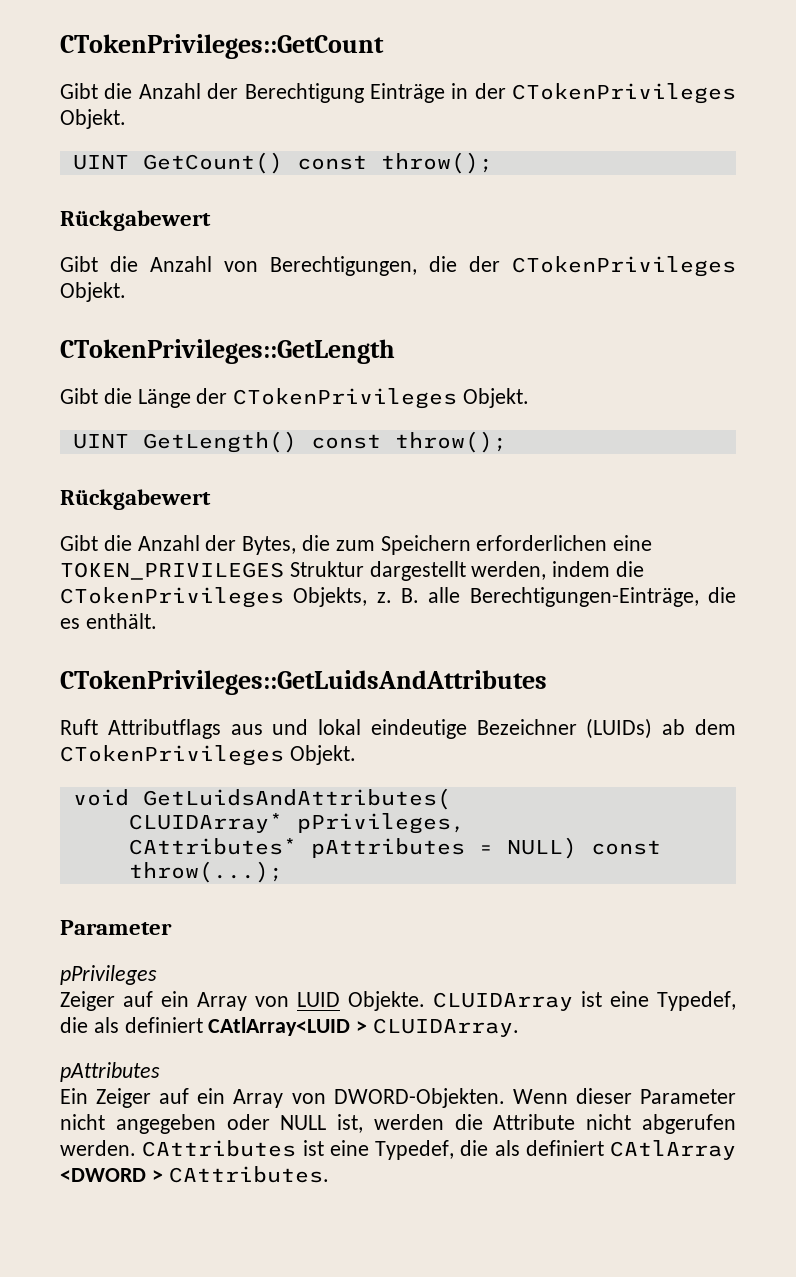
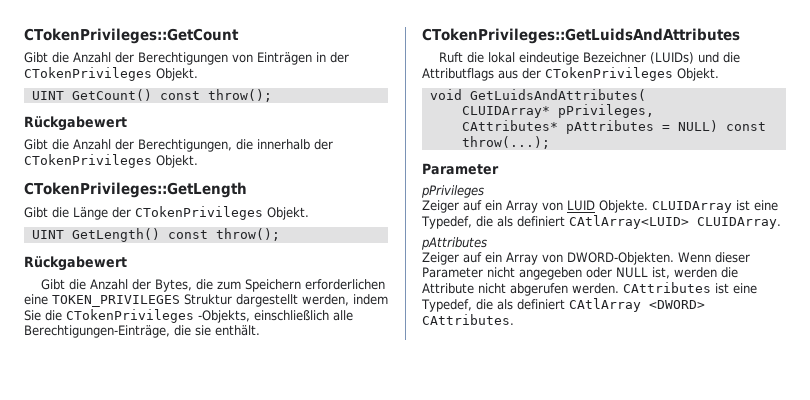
[244,83,445,103] Berechtigung Einträge -> [138,52,312,65] Berechtigungen von Einträgen
[224,261,258,272] von -> [115,139,134,150] der
(457, 264) none -> [257,139,310,150] innerhalb
(611, 569) none -> [24,310,41,321] Sie
[293,587,419,607] Objekts, z. B. -> [198,310,329,323] -Objekts, einschließlich
[60,618,80,629] es -> [195,325,211,336] sie
[107,719,309,739] Attributflags aus und -> [467,52,485,63] die
[662,719,737,735] ab dem -> [698,52,741,63] [422,68,541,81] und die Attributflags aus der
[208,1017,368,1036] CAtlArray<LUID > -> [568,215,689,229] CAtlArray<LUID>
[60,1088,88,1104] Ein -> (487, 243) none
[60,1168,163,1182] <DWORD > -> [648,300,705,309] <DWORD>

